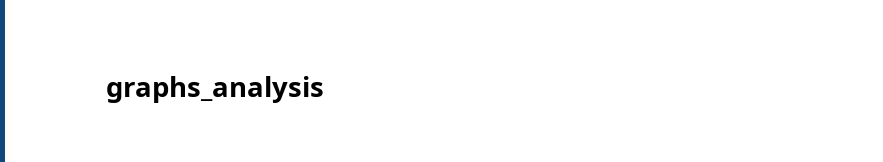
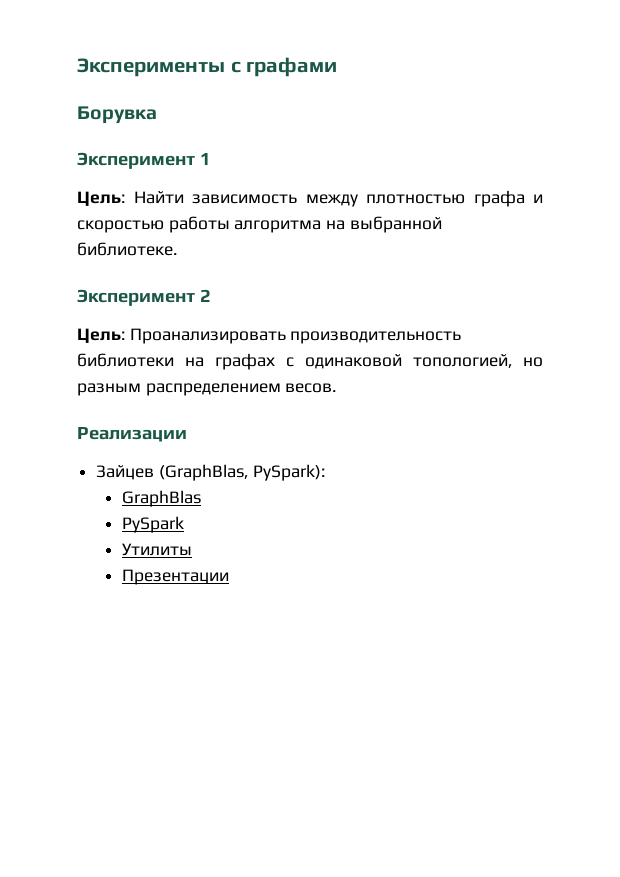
[106,76,324,103] graphs_analysis -> [77,57,338,77] [77,106,157,124] [77,152,211,169] [77,190,543,207] [77,216,442,233] [77,242,177,256] [77,289,211,306] [77,328,462,344] [77,353,543,370] [77,383,337,396] [77,427,187,442] [96,464,325,481] [122,490,202,507] [122,516,185,533] [122,543,193,556] [122,569,230,585] Эксперименты с графами // Борувка // Эксперимент 1 // Цель: Найти зависимость между плотностью графа и скоростью работы алгоритма на выбранной библиотеке. // Эксперимент 2 // Цель: Проанализировать производительность библиотеки на графах с одинаковой топологией, но разным распределением весов. // Реализации // Зайцев (GraphBlas, PySpark): // GraphBlas // PySpark // Утилиты // Презентации

